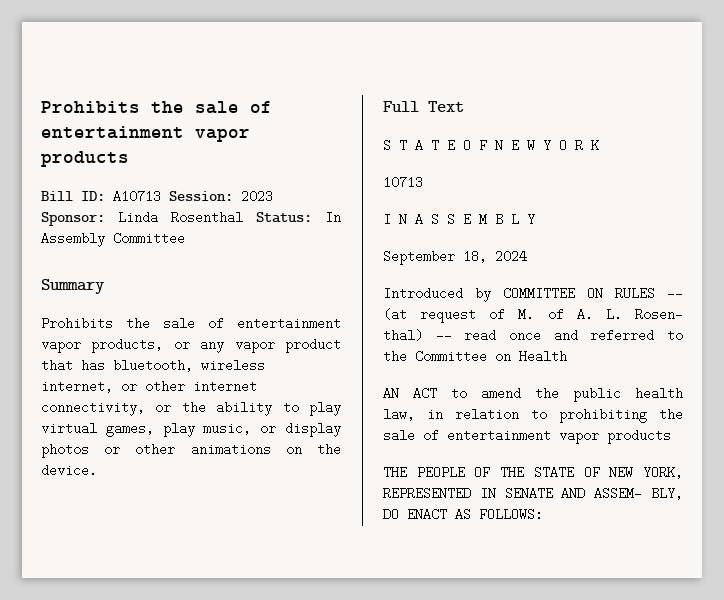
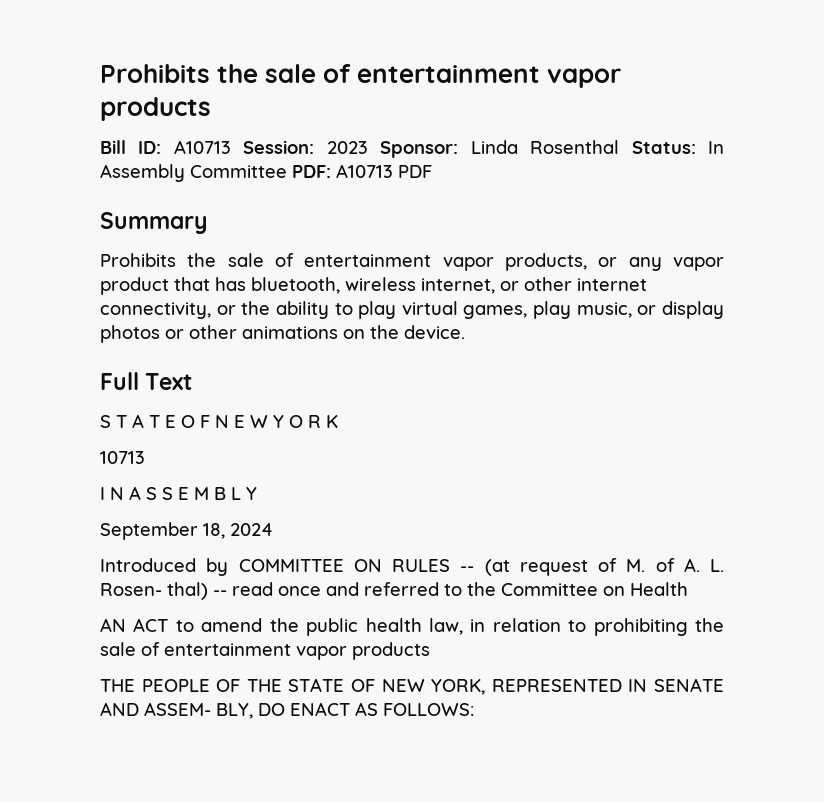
(185, 238) none -> [292,164,432,178] PDF: A10713 PDF

